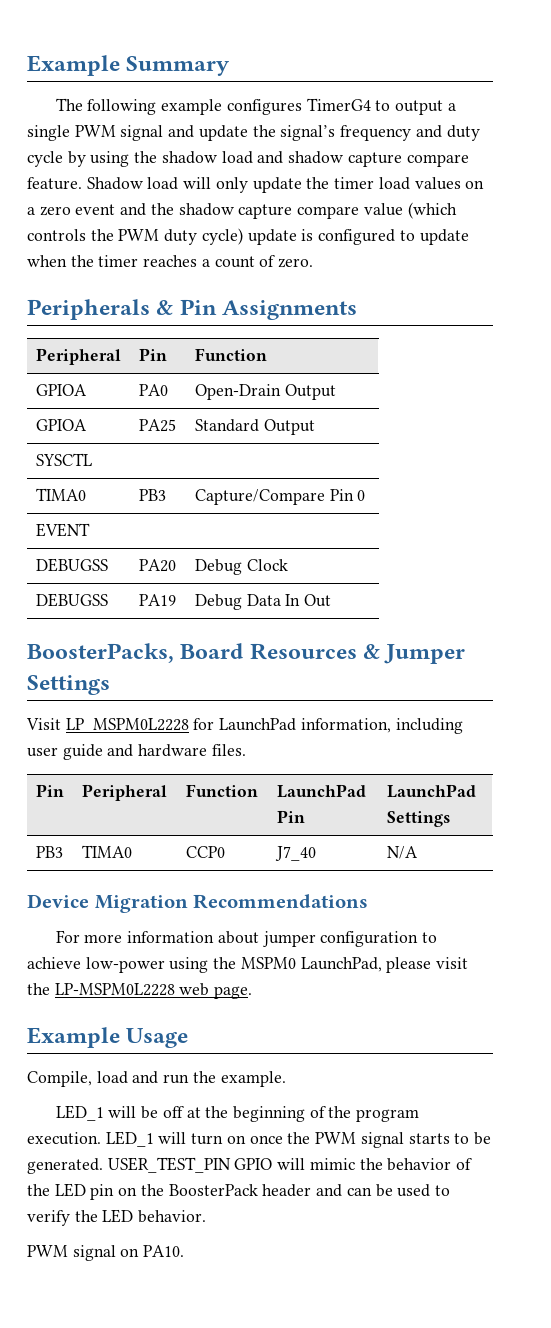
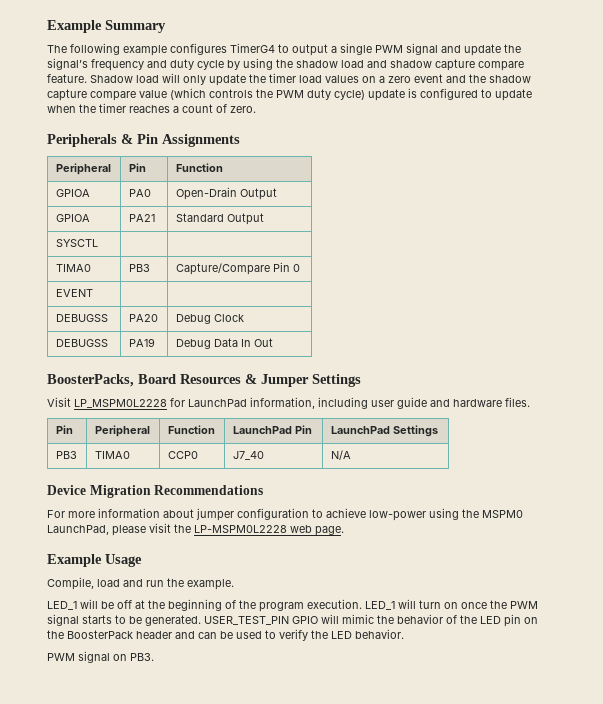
[138,419,176,432] PA25 -> [128,214,155,222] PA21
[143,1245,185,1257] PA10. -> [130,653,154,661] PB3.

